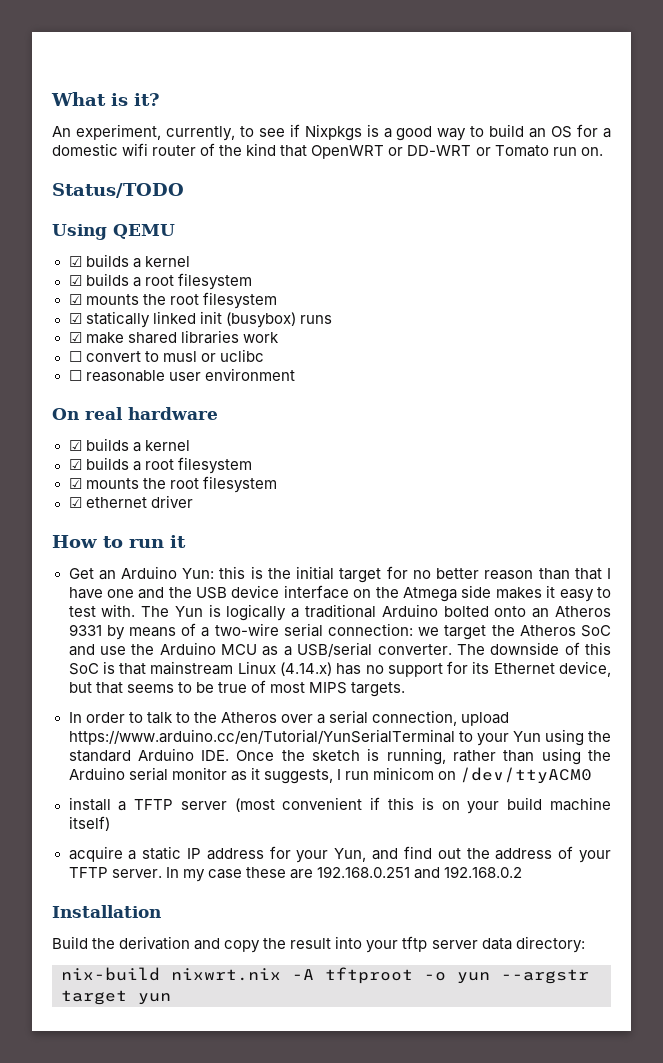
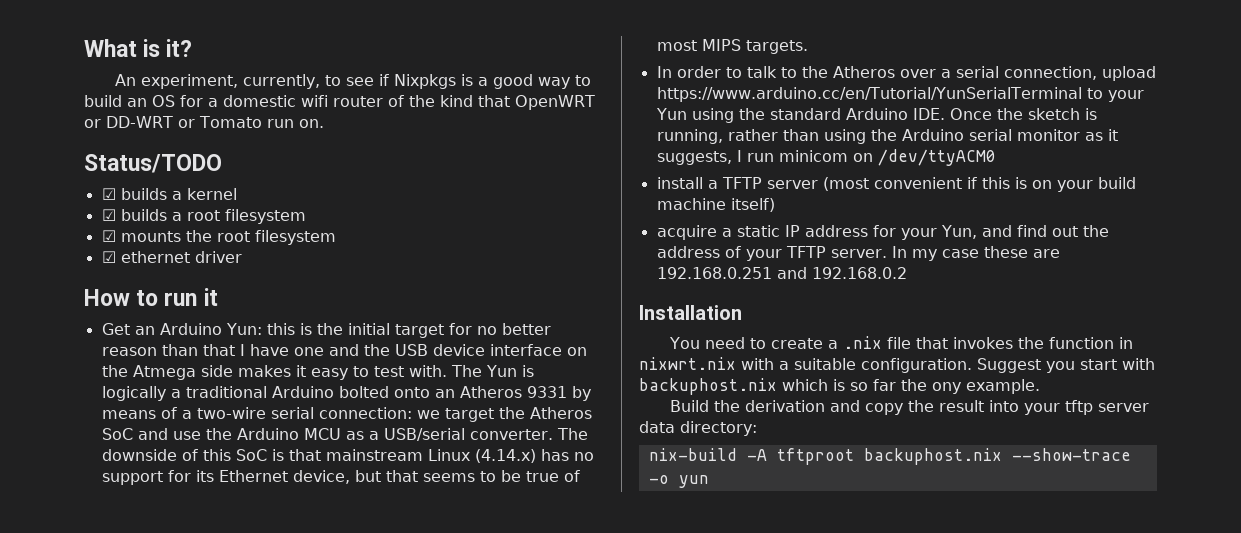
[52,224,175,240] [68,254,190,268] [68,273,252,290] [68,292,277,309] [68,311,332,328] [68,330,279,344] [68,349,264,362] [68,368,295,382] [52,407,218,420] // Using QEMU // ☑ builds a kernel // ☑ builds a root filesystem // ☑ mounts the root filesystem // ☑ statically linked init (busybox) runs // ☑ make shared libraries work // ☐ convert to musl or uclibc // ☐ reasonable user environment // On real hardware -> (222, 163) none
(161, 911) none -> [669,336,1134,349] [639,357,1155,373] [639,378,1040,395] // You need to create a .nix file that invokes the function in nixwrt.nix with a suitable configuration. Suggest you start with backuphost.nix which is so far the ony example.
[171,968,281,981] nixwrt.nix -> (737, 454) none
[424,969,589,984] [61,990,127,1005] -o yun --argstr target -> [863,448,1131,465] [648,475,669,484] backuphost.nix --show-trace -o

